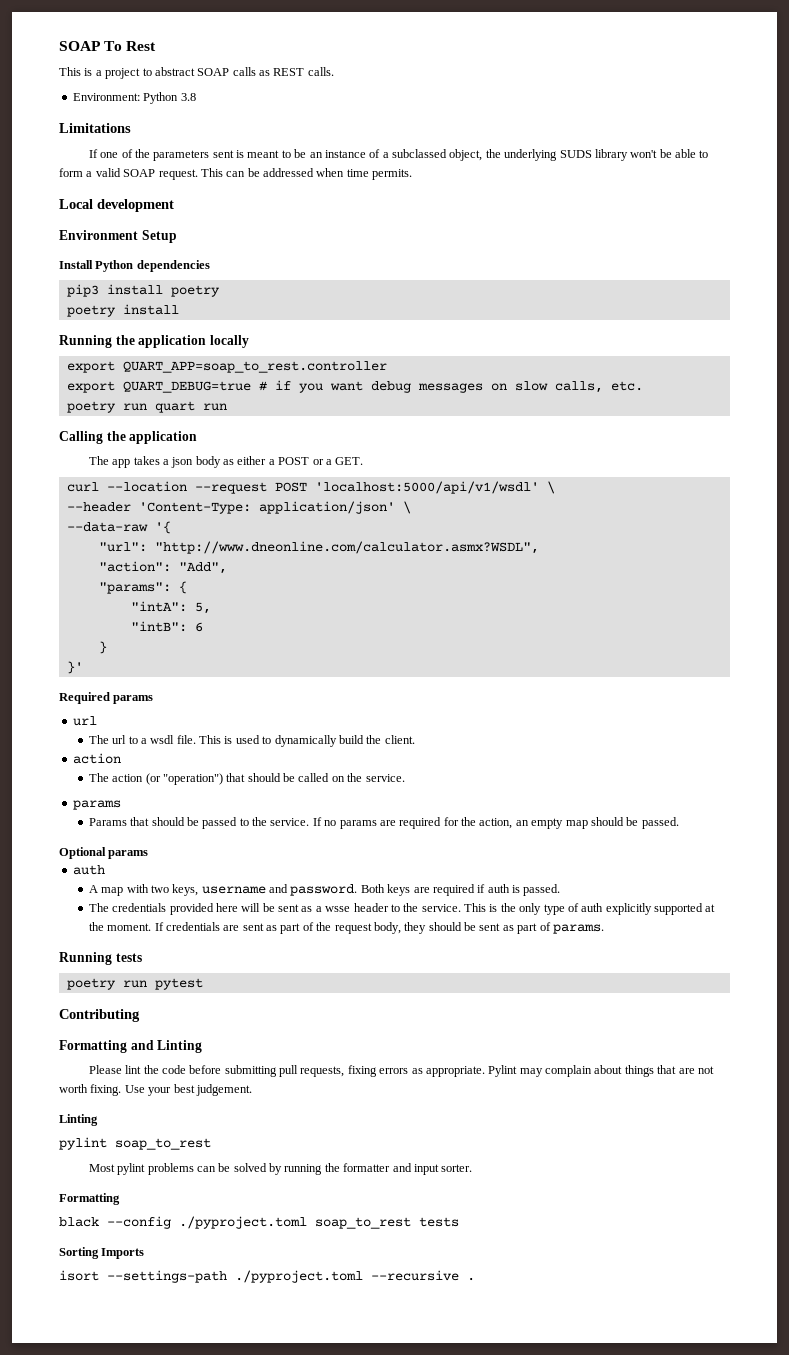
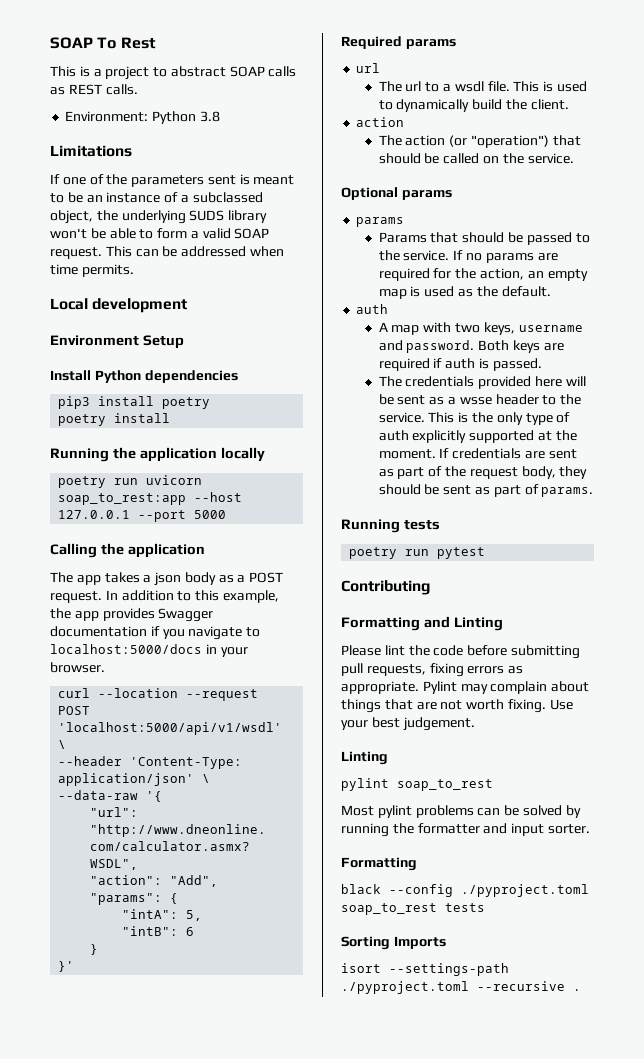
[66,361,387,373] [66,380,643,393] [66,401,227,413] export QUART_APP=soap_to_rest.controller // export QUART_DEBUG=true # if you want debug messages on slow calls, etc. // poetry run quart run -> [58,475,203,488] [58,492,243,505] [58,510,227,522] poetry run uvicorn soap_to_rest:app --host 127.0.0.1 --port 5000
[237,456,267,465] either -> (234, 579) none
[312,457,364,465] or a GET. -> [50,590,279,603] [50,608,214,622] [50,626,261,640] [50,644,248,657] [50,662,105,673] request. In addition to this example, the app provides Swagger documentation if you navigate to localhost:5000/docs in your browser.
(405, 778) none -> [341,187,452,200] // Optional params
[590,817,679,829] [59,847,149,859] should be passed. // Optional params -> [410,286,551,297] is used as the default.

